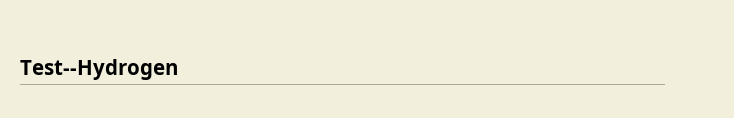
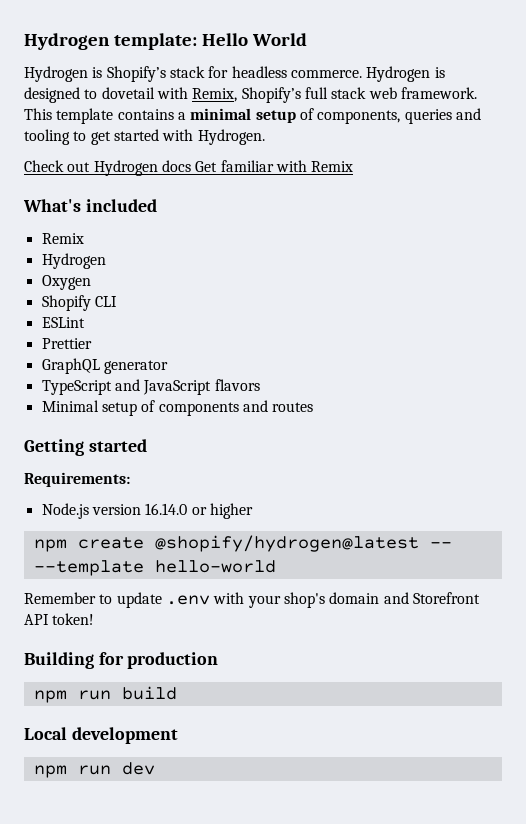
[20,59,178,80] Test--Hydrogen -> [24,33,307,50] [24,66,445,82] [24,87,477,103] [24,108,481,124] [24,129,265,145] [24,160,354,176] [23,199,157,212] [41,233,84,244] [41,253,106,269] [41,275,91,290] [41,295,117,311] [41,317,85,328] [41,338,92,349] [41,358,168,374] [41,379,260,395] [41,400,314,416] [24,439,147,456] [24,472,130,487] [41,503,253,519] [33,535,452,552] [33,560,276,576] [24,592,480,608] [24,613,95,625] [24,652,219,669] [33,686,177,703] [24,727,178,744] [33,762,155,778] Hydrogen template: Hello World // Hydrogen is Shopify’s stack for headless commerce. Hydrogen is designed to dovetail with Remix, Shopify’s full stack web framework. This template contains a minimal setup of components, queries and tooling to get started with Hydrogen. // Check out Hydrogen docs Get familiar with Remix // What's included // Remix // Hydrogen // Oxygen // Shopify CLI // ESLint // Prettier // GraphQL generator // TypeScript and JavaScript flavors // Minimal setup of components and routes // Getting started // Requirements: // Node.js version 16.14.0 or higher // npm create @shopify/hydrogen@latest -- --template hello-world // Remember to update .env with your shop's domain and Storefront API token! // Building for production // npm run build // Local development // npm run dev

